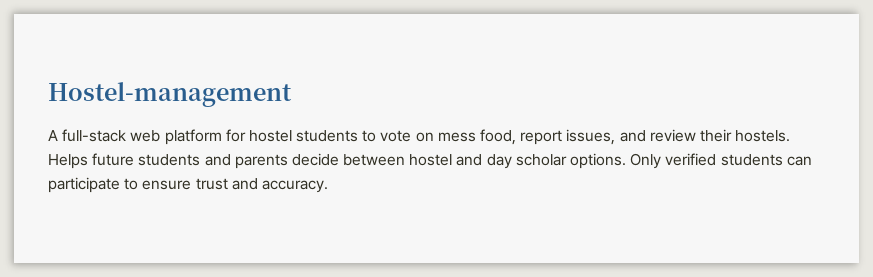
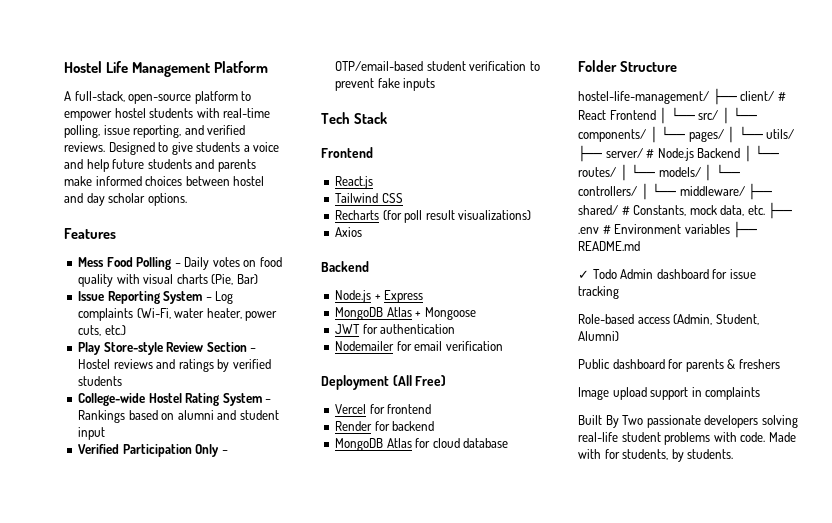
[48,82,292,107] [48,129,791,145] [48,154,88,169] Hostel-management // A full-stack web platform for hostel students to vote on mess food, report issues, and review their hostels. Helps -> [64,61,269,77] [64,91,252,104] [64,108,271,121] [64,125,246,138] [64,142,280,155] [64,159,109,172] Hostel Life Management Platform // A full-stack, open-source platform to empower hostel students with real-time polling, issue reporting, and verified reviews. Designed to give students a voice and help
[291,153,339,166] decide -> [64,176,183,186] make informed choices
[630,153,812,169] [48,177,328,193] Only verified students can participate to ensure trust and accuracy. -> [64,228,116,239] [78,257,282,270] [78,274,258,287] [78,291,234,304] [78,308,278,321] [78,325,126,336] [78,342,257,355] [78,359,271,372] [78,376,123,386] [78,393,272,406] [78,410,279,423] [78,427,106,440] [78,444,228,457] [335,61,540,71] [335,78,436,91] [321,112,387,124] [321,147,373,158] [335,176,374,189] [335,193,403,203] [335,210,532,223] [335,227,363,237] [321,261,369,272] [335,290,424,303] [335,307,476,320] [335,324,456,334] [335,341,503,351] [321,375,447,390] [335,404,432,414] [335,421,435,431] [335,438,509,451] [578,60,677,72] [578,88,786,105] [578,107,758,124] [578,126,795,143] [578,145,780,162] [578,164,740,181] [578,183,773,200] [578,202,793,219] [578,221,758,238] [578,241,640,251] [578,269,756,279] [578,286,619,299] [578,314,759,325] [578,331,619,341] [578,359,780,372] [578,387,761,400] [578,415,798,428] [578,432,796,445] [578,449,734,462] // Features // Mess Food Polling – Daily votes on food quality with visual charts (Pie, Bar) // Issue Reporting System – Log complaints (Wi-Fi, water heater, power cuts, etc.) // Play Store-style Review Section – Hostel reviews and ratings by verified students // College-wide Hostel Rating System – Rankings based on alumni and student input // Verified Participation Only – OTP/email-based student verification to prevent fake inputs // Tech Stack // Frontend // React.js // Tailwind CSS // Recharts (for poll result visualizations) // Axios // Backend // Node.js + Express // MongoDB Atlas + Mongoose // JWT for authentication // Nodemailer for email verification // Deployment (All Free) // Vercel for frontend // Render for backend // MongoDB Atlas for cloud database // Folder Structure // hostel-life-management/ ├── client/ # React Frontend │ └── src/ │ └── components/ │ └── pages/ │ └── utils/ ├── server/ # Node.js Backend │ └── routes/ │ └── models/ │ └── controllers/ │ └── middleware/ ├── shared/ # Constants, mock data, etc. ├── .env # Environment variables ├── README.md // ✓ Todo Admin dashboard for issue tracking // Role-based access (Admin, Student, Alumni) // Public dashboard for parents & freshers // Image upload support in complaints // Built By Two passionate developers solving real-life student problems with code. Made with for students, by students.

